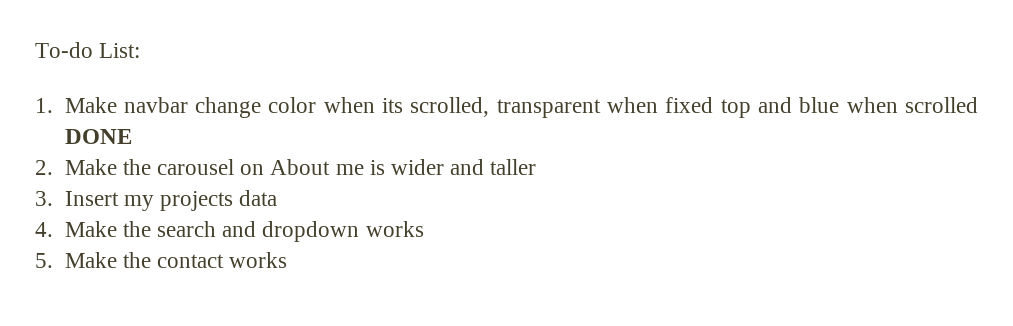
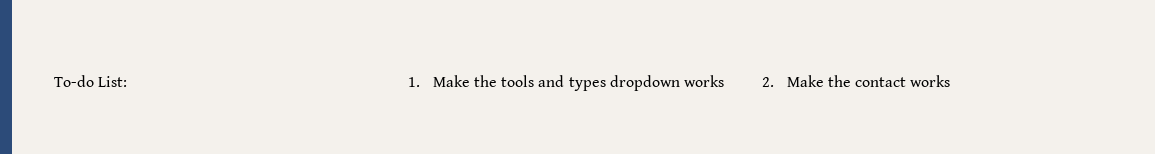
[123,97,978,118] [64,129,132,144] [35,159,537,175] [35,190,278,211] [35,221,257,237] navbar change color when its scrolled, transparent when fixed top and blue when scrolled DONE // 2. Make the carousel on About me is wider and taller // 3. Insert my projects data // 4. Make the search and -> [473,75,606,91] the tools and types
[35,253,53,268] 5. -> [762,77,774,87] 2.

